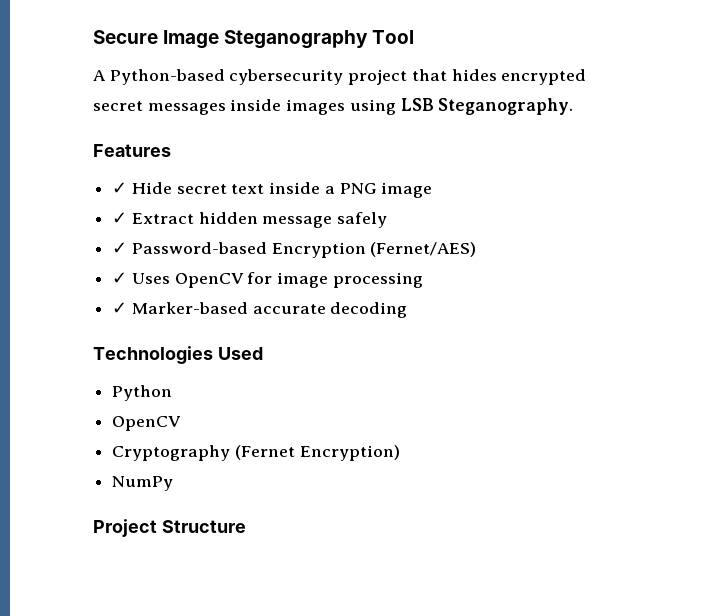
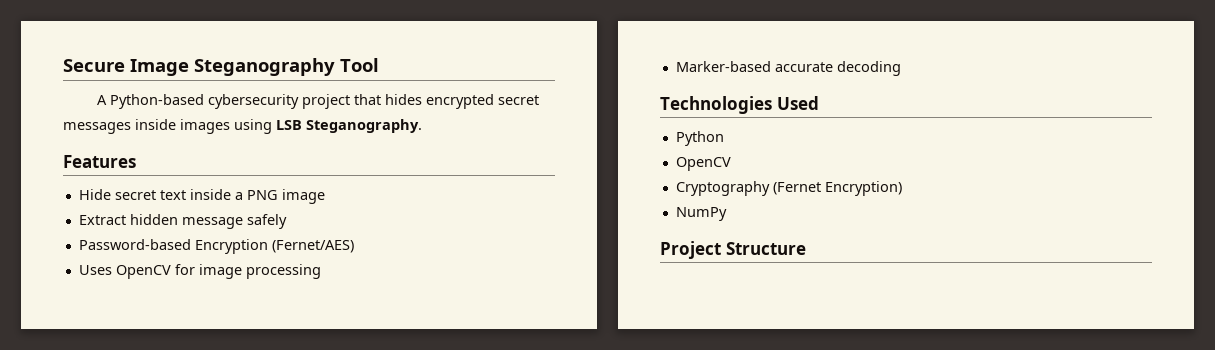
[112,182,128,194] ✓ -> (136, 161) none
[112,212,128,224] ✓ -> (325, 196) none
[112,242,128,254] ✓ -> (287, 221) none
[112,272,128,284] ✓ -> (354, 246) none
[112,302,128,314] ✓ -> (321, 271) none

